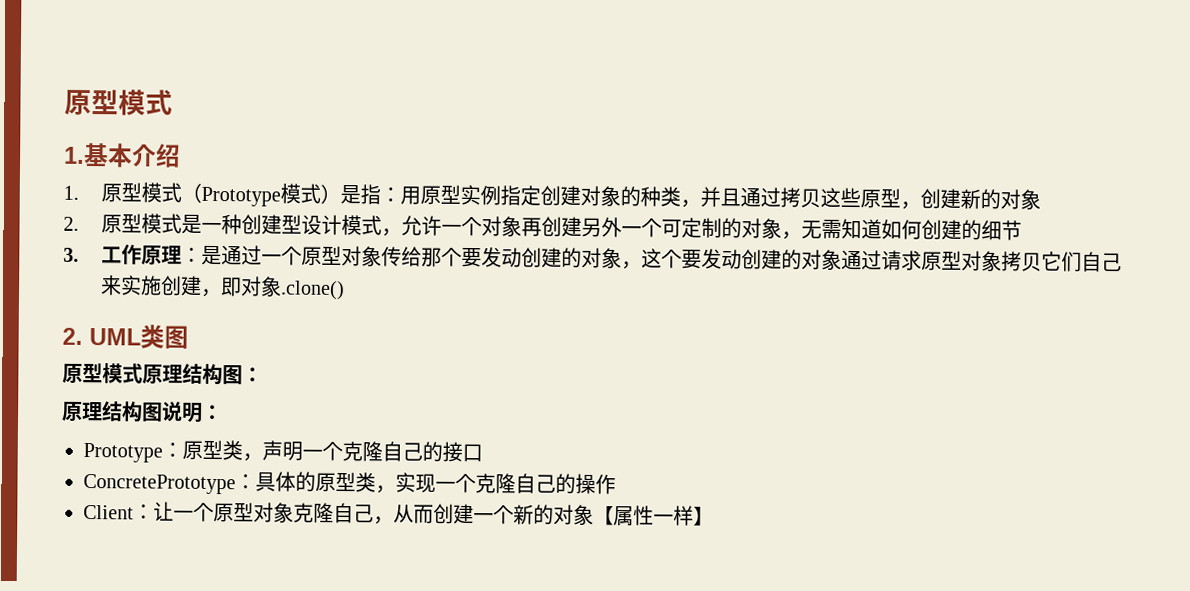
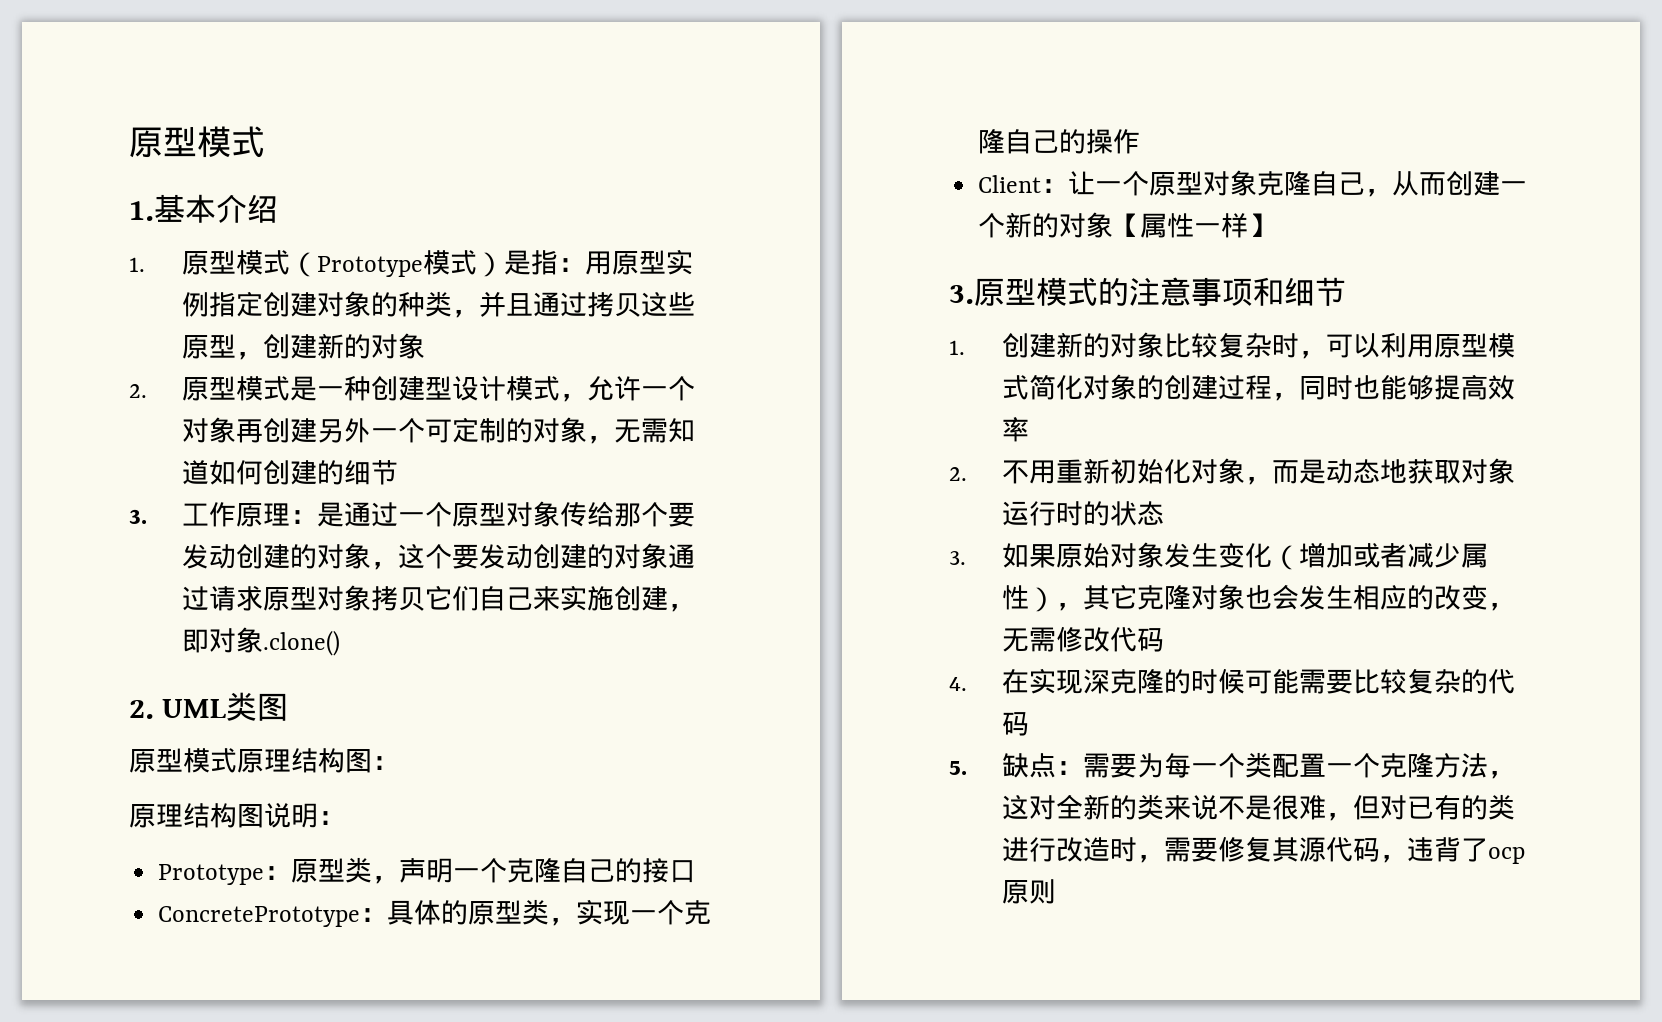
(714, 516) none -> [949,277,1346,306] [949,332,1515,359] [1001,374,1515,401] [1001,417,1029,442] [949,458,1515,485] [1001,501,1164,526] [949,542,1488,570] [1001,584,1515,612] [1001,626,1164,652] [949,668,1515,694] [1001,712,1029,736] [949,752,1515,779] [1001,794,1515,821] [1001,836,1525,864] [1001,879,1056,904] // 3.原型模式的注意事项和细节 // 1.创建新的对象比较复杂时，可以利用原型模式简化对象的创建过程，同时也能够提高效率 // 2.不用重新初始化对象，而是动态地获取对象运行时的状态 // 3.如果原始对象发生变化（增加或者减少属性），其它克隆对象也会发生相应的改变，无需修改代码 // 4.在实现深克隆的时候可能需要比较复杂的代码 // 5.缺点：需要为每一个类配置一个克隆方法，这对全新的类来说不是很难，但对已有的类进行改造时，需要修复其源代码，违背了ocp原则

